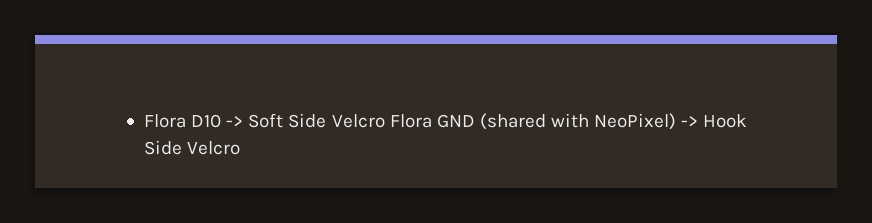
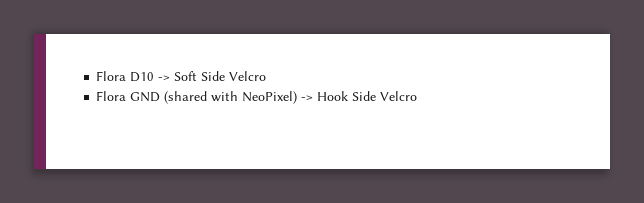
(385, 121) none -> (267, 76) //

